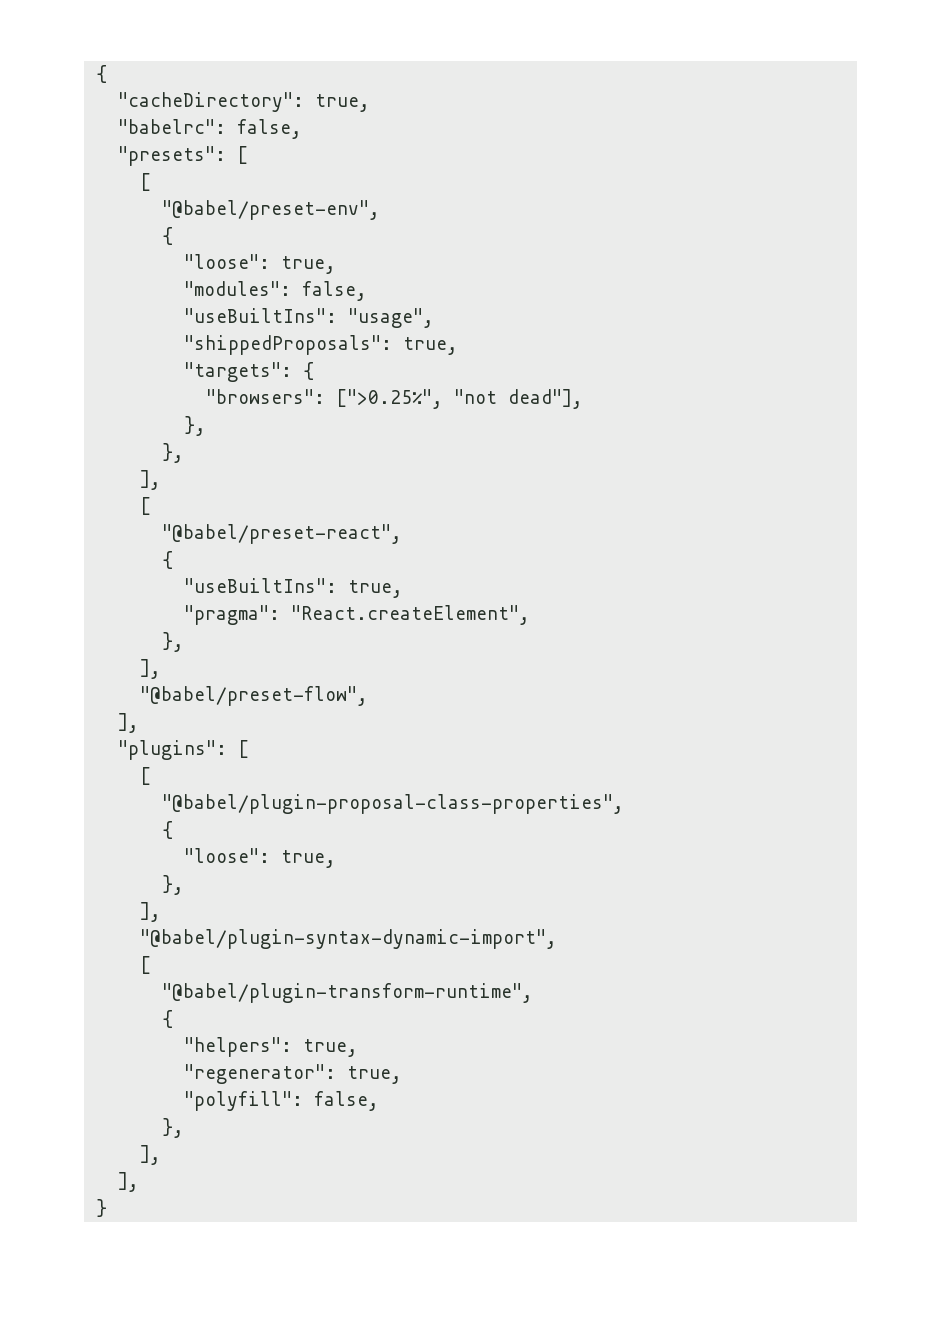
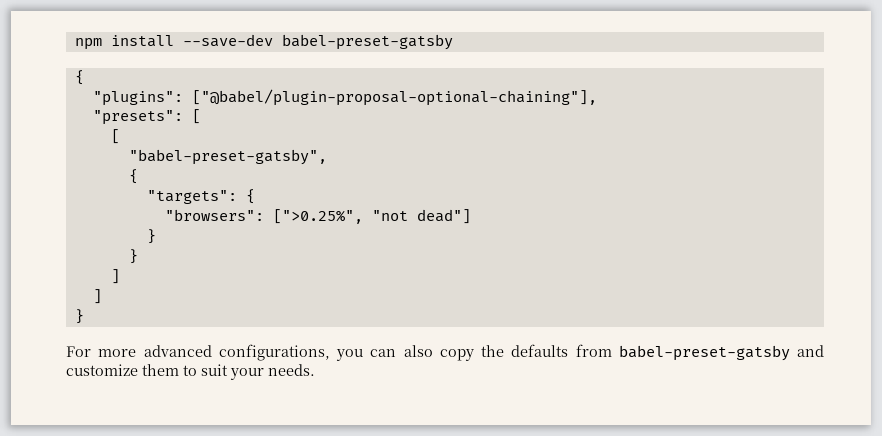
[96,65,107,83] [118,92,370,112] [118,119,302,139] { // "cacheDirectory": true, // "babelrc": false, -> [74,34,453,50] [74,70,84,85] [92,89,597,106] npm install --save-dev babel-preset-gatsby // { // "plugins": ["@babel/plugin-proposal-optional-chaining"],
[162,200,380,220] [162,227,173,245] [184,254,336,274] [184,281,367,301] [184,308,434,328] [184,335,458,355] "@babel/preset-env", // { // "loose": true, // "modules": false, // "useBuiltIns": "usage", // "shippedProposals": true, -> [128,149,327,165] [128,169,138,184] "babel-preset-gatsby", // {
[508,389,583,409] [184,416,206,436] [162,443,184,463] [140,470,161,490] [140,497,151,515] [162,524,402,544] [162,551,173,569] [184,578,403,598] [184,605,530,625] [162,632,184,652] [140,659,161,679] [140,686,368,706] [118,713,139,733] [118,740,249,760] [140,767,151,785] [162,794,624,814] [162,821,173,839] [184,848,336,868] [162,875,184,895] [140,902,161,922] [140,929,557,949] [140,956,151,974] [162,983,533,1003] [162,1010,173,1028] [184,1037,358,1057] [184,1064,402,1084] [184,1091,379,1111] [162,1118,184,1138] [140,1145,161,1165] [118,1172,139,1192] [96,1199,107,1217] dead"], // }, // }, // ], // [ // "@babel/preset-react", // { // "useBuiltIns": true, // "pragma": "React.createElement", // }, // ], // "@babel/preset-flow", // ], // "plugins": [ // [ // "@babel/plugin-proposal-class-properties", // { // "loose": true, // }, // ], // "@babel/plugin-syntax-dynamic-import", // [ // "@babel/plugin-transform-runtime", // { // "helpers": true, // "regenerator": true, // "polyfill": false, // }, // ], // ], // } -> [416,209,471,224] [146,229,156,244] [128,249,138,264] [110,269,120,284] [92,289,102,304] [74,309,84,324] [66,344,824,361] [66,364,315,380] dead"] // } // } // ] // ] // } // For more advanced configurations, you can also copy the defaults from babel-preset-gatsby and customize them to suit your needs.

